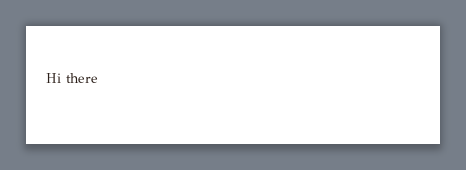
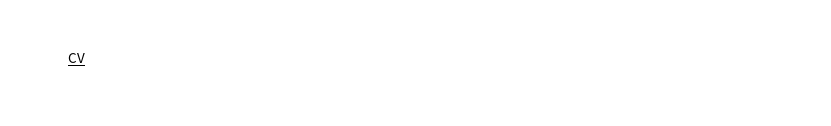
[46,73,98,83] Hi there -> [68,53,85,63] CV

